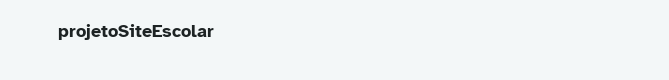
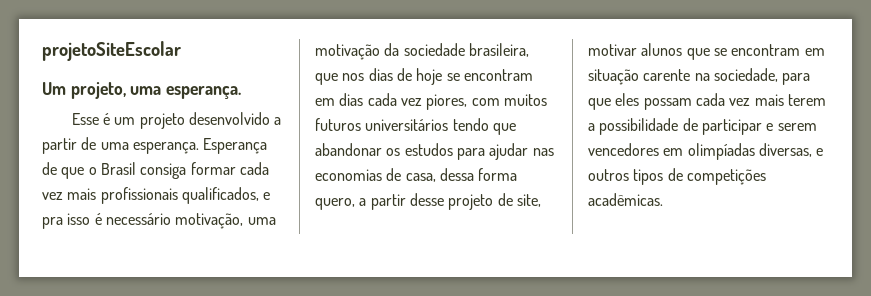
(214, 32) none -> [42,82,242,99] [71,112,282,129] [42,137,268,154] [42,162,269,179] [42,187,271,204] [42,213,276,229] [315,43,529,60] [315,68,533,85] [315,93,547,110] [315,118,516,135] [315,143,554,160] [315,168,518,182] [315,193,541,210] [588,43,825,60] [588,68,811,85] [588,93,826,110] [588,118,817,135] [588,143,824,160] [588,168,766,185] [588,193,663,206] // Um projeto, uma esperança. // Esse é um projeto desenvolvido a partir de uma esperança. Esperança de que o Brasil consiga formar cada vez mais profissionais qualificados, e pra isso é necessário motivação, uma motivação da sociedade brasileira, que nos dias de hoje se encontram em dias cada vez piores, com muitos futuros universitários tendo que abandonar os estudos para ajudar nas economias de casa, dessa forma quero, a partir desse projeto de site, motivar alunos que se encontram em situação carente na sociedade, para que eles possam cada vez mais terem a possibilidade de participar e serem vencedores em olimpíadas diversas, e outros tipos de competições acadêmicas.

